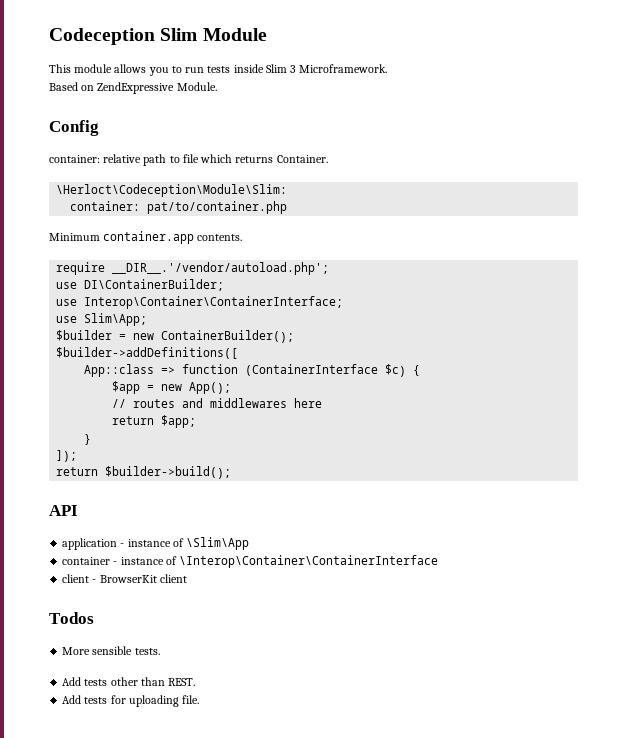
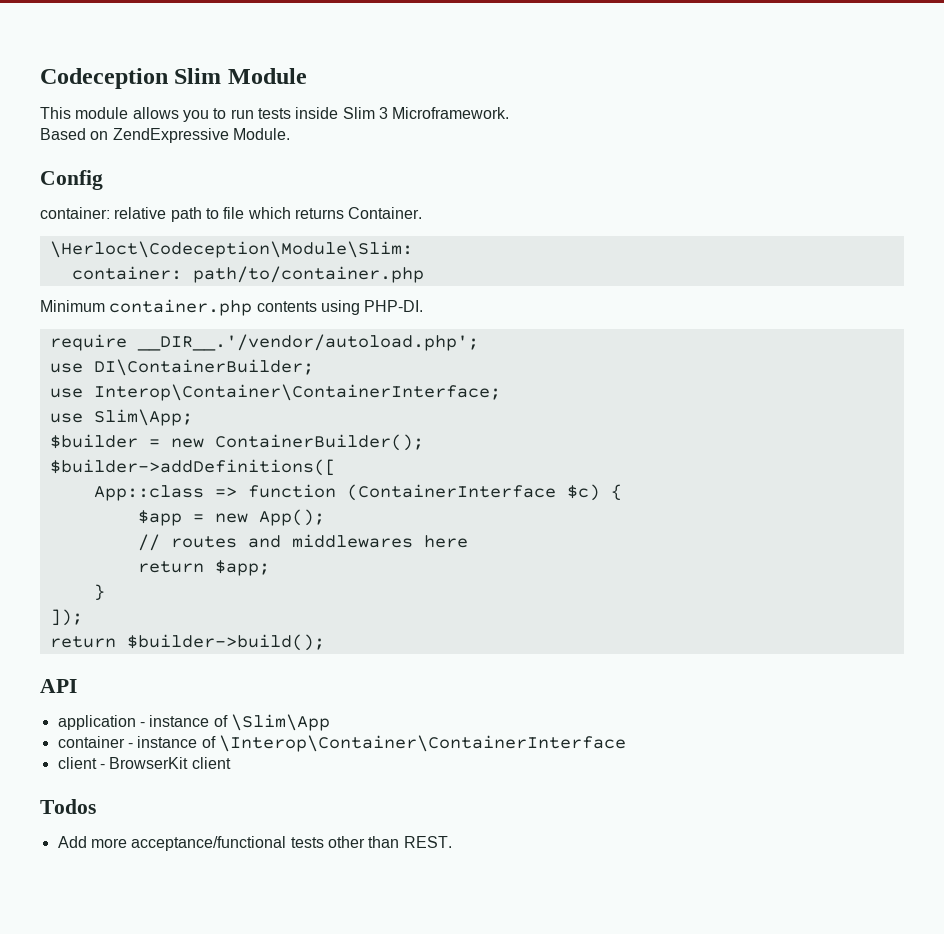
[147,201,288,214] pat/to/container.php -> [192,266,424,283] path/to/container.php
[103,231,243,244] container.app contents. -> [109,299,424,316] container.php contents using PHP-DI.
[62,646,160,655] [62,677,82,686] // More sensible tests. // Add -> [57,836,287,851] // Add more acceptance/functional
[62,695,200,707] // Add tests for uploading file. -> (452, 842) none

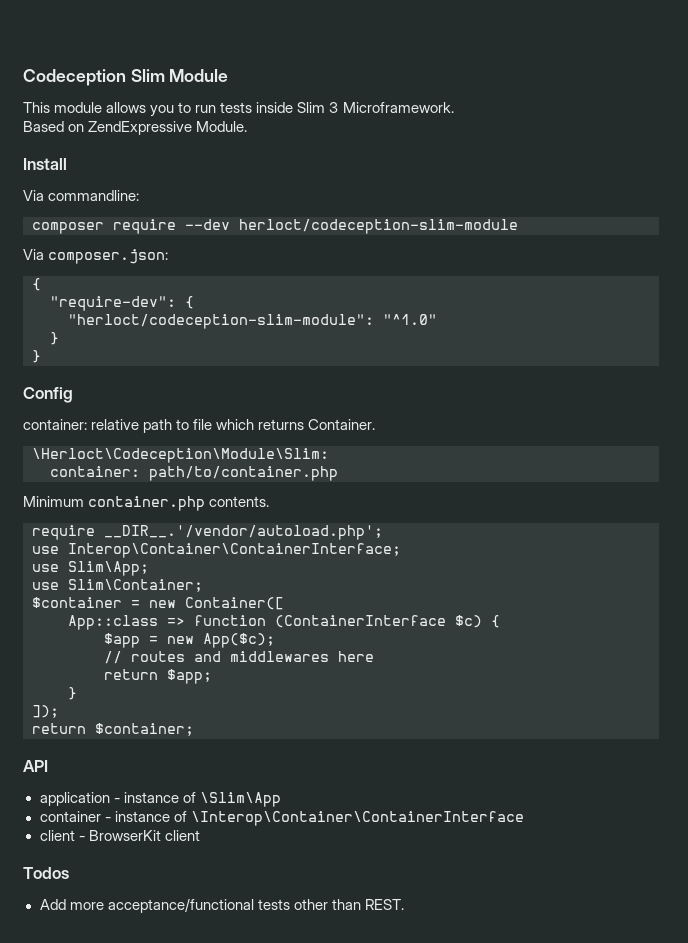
(290, 134) none -> [23,158,67,170] [23,190,140,201] [32,219,518,234] [23,249,169,264] [32,278,41,291] [50,296,194,311] [68,314,437,329] [50,332,59,345] [32,350,41,363] // Install // Via commandline: // composer require --dev herloct/codeception-slim-module // Via composer.json: // { // "require-dev": { // "herloct/codeception-slim-module": "^1.0" // } // }
[256,300,424,315] contents using PHP-DI. -> [209,496,270,507] contents.
[49,359,314,376] // use DI\ContainerBuilder; -> (383, 532) none
[49,434,424,451] [49,459,336,476] $builder = new ContainerBuilder(); // $builder->addDefinitions([ -> [32,579,203,592] [32,597,284,610] use Slim\Container; // $container = new Container([
[258,509,325,526] App(); -> [203,633,275,648] App($c);
[126,634,325,651] $builder->build(); -> [95,723,194,736] $container;

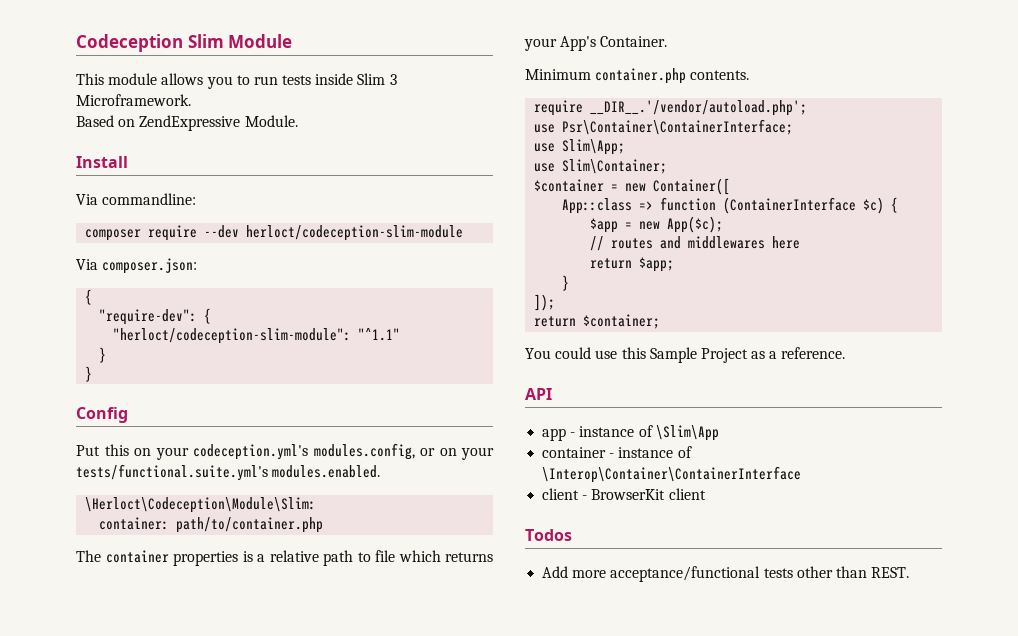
[383,314,437,325] "^1.0" -> [358,328,401,341] "^1.1"
[23,419,87,430] container: -> [76,443,494,460] [76,464,381,481] [85,497,317,513] [99,517,324,533] [76,550,265,566] Put this on your codeception.yml's modules.config, or on your tests/functional.suite.yml's modules.enabled. // \Herloct\Codeception\Module\Slim: // container: path/to/container.php // The container properties is a
(305, 424) none -> [524,36,597,51] your App's
[32,448,329,463] [50,466,338,481] // \Herloct\Codeception\Module\Slim: // container: path/to/container.php -> (668, 41) none
[68,543,401,558] Interop\Container\ContainerInterface; -> [562,119,794,135] Psr\Container\ContainerInterface;
(194, 729) none -> [525,347,846,363] // You could use this Sample Project as a reference.
[39,792,110,806] application -> [542,428,567,441] app

